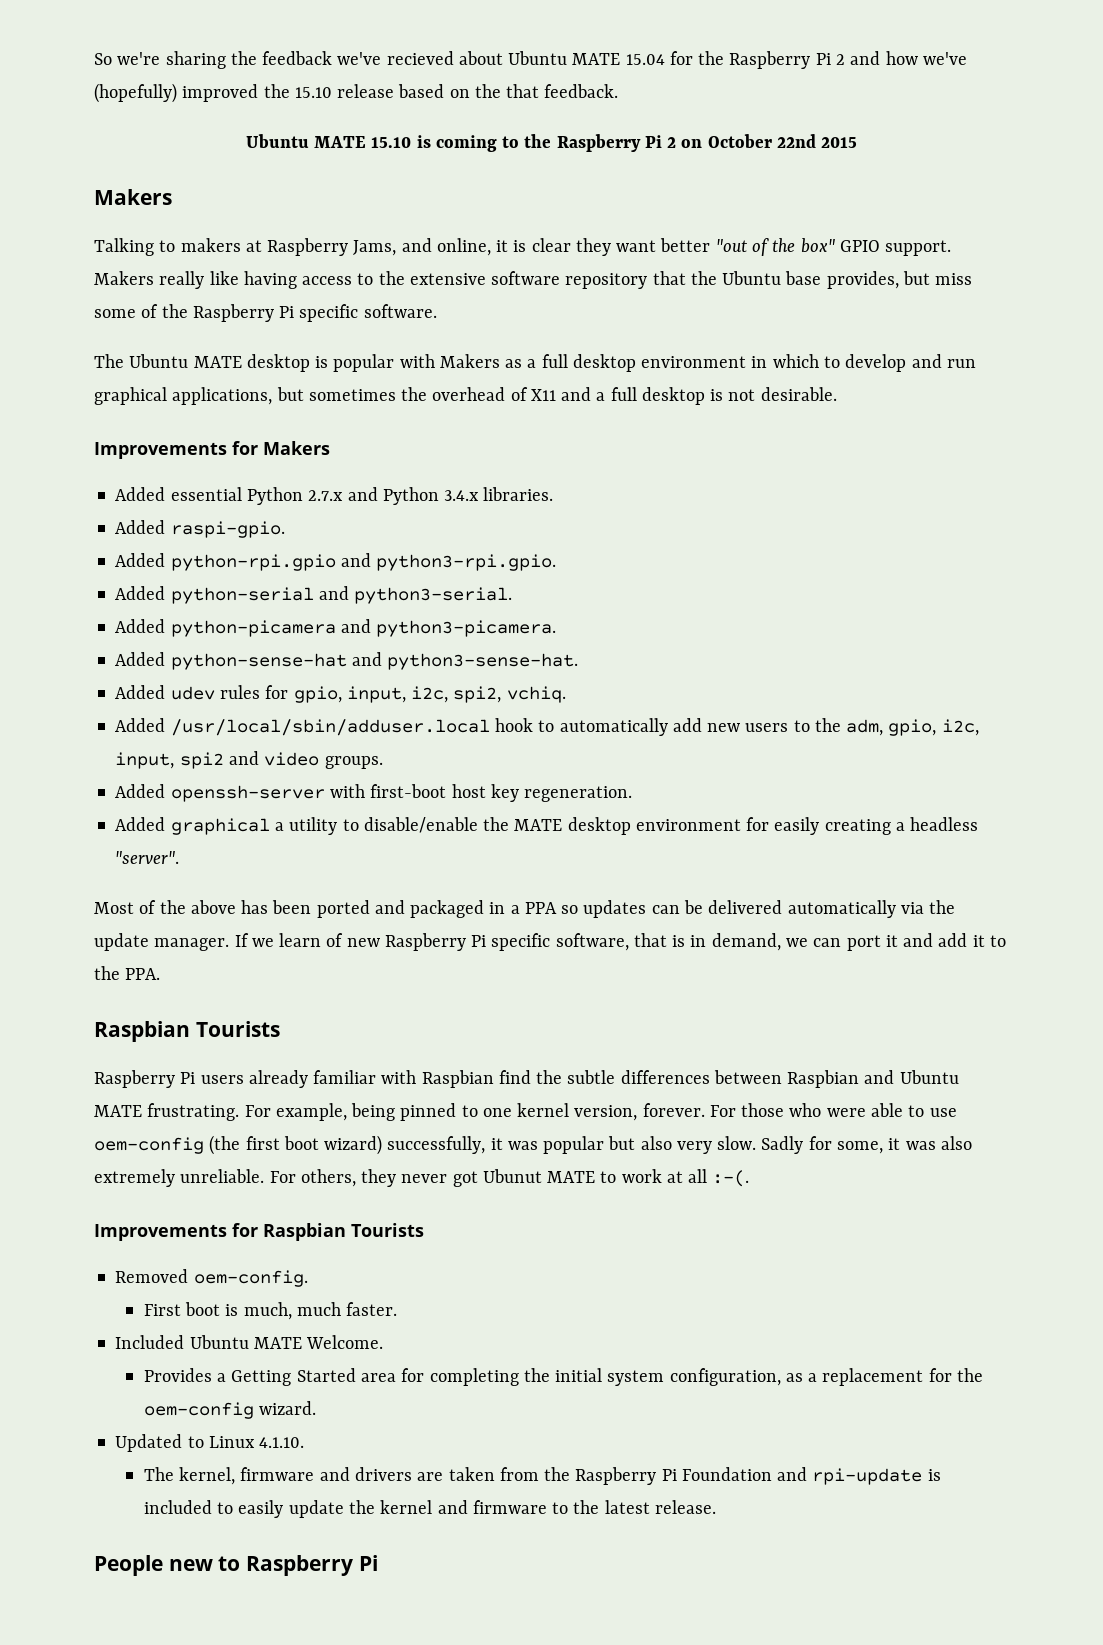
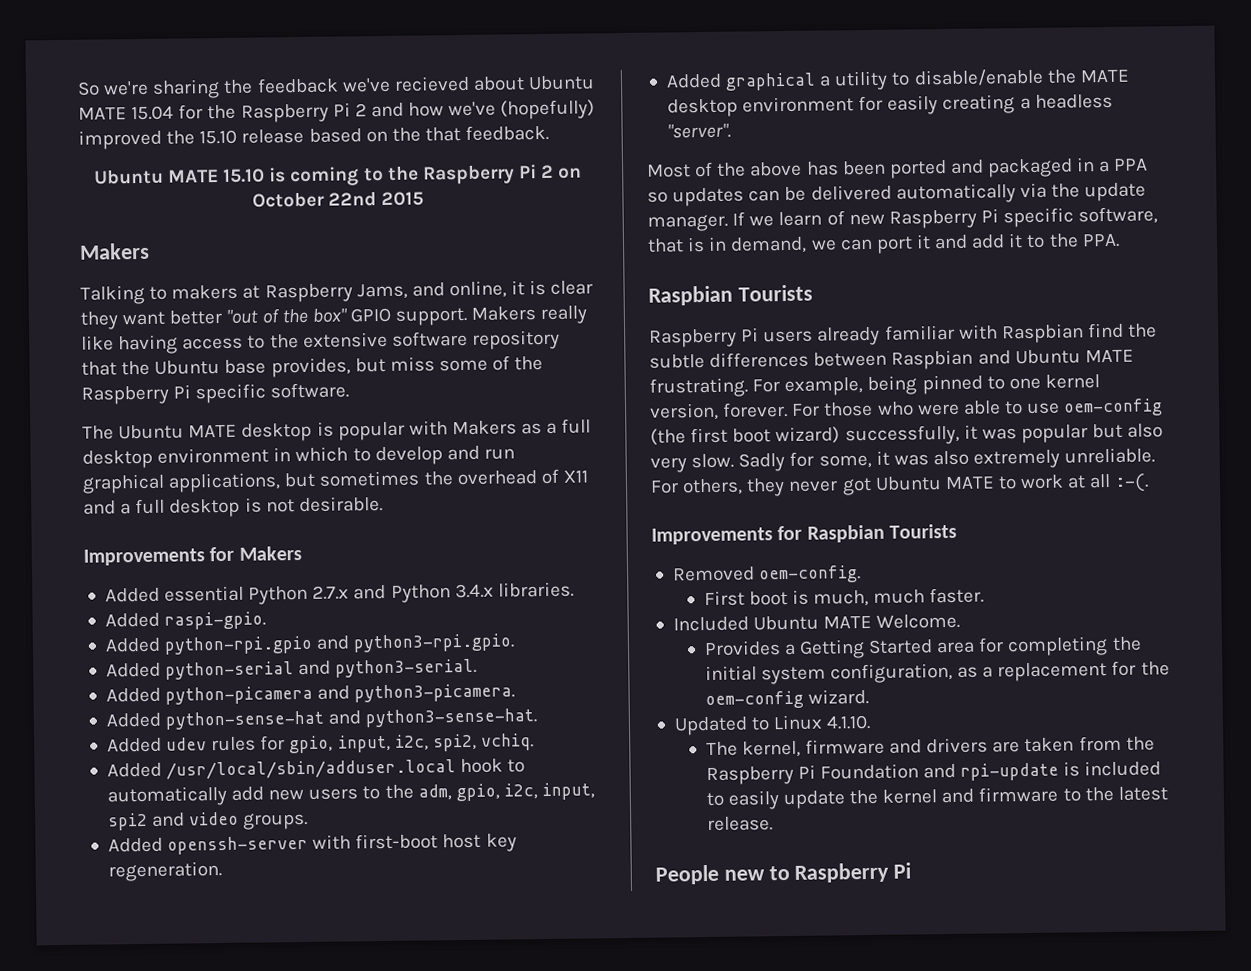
[482,1169,542,1183] Ubunut -> [874,476,942,491] Ubuntu

